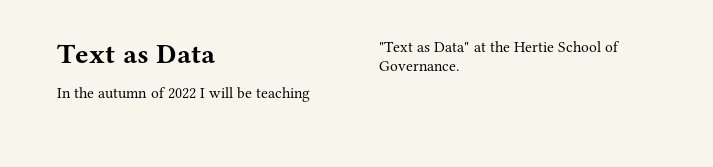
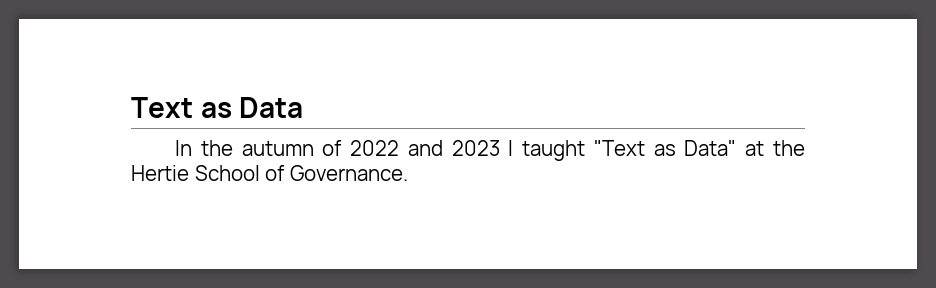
[199,87,311,102] I will be teaching -> [407,140,586,161] and 2023 I taught

